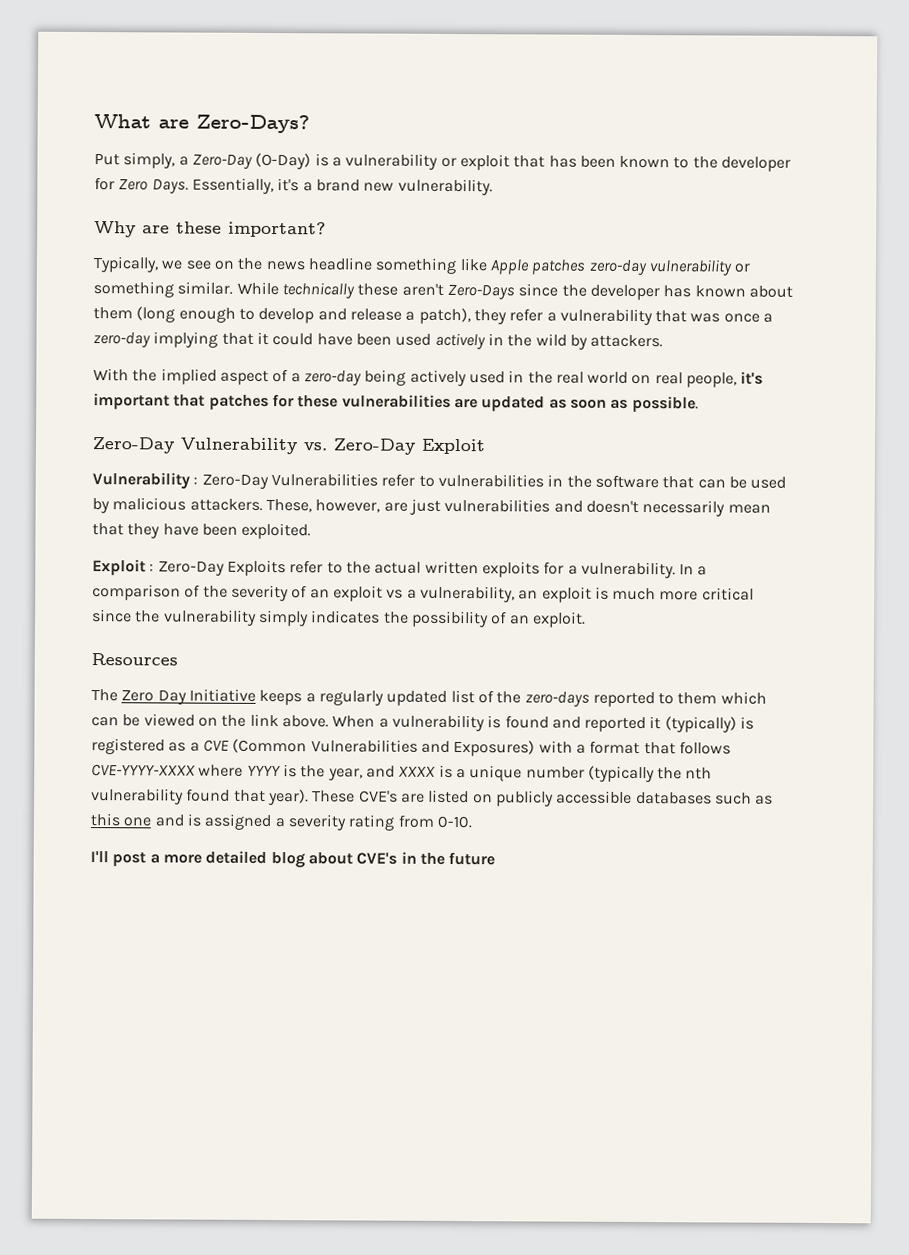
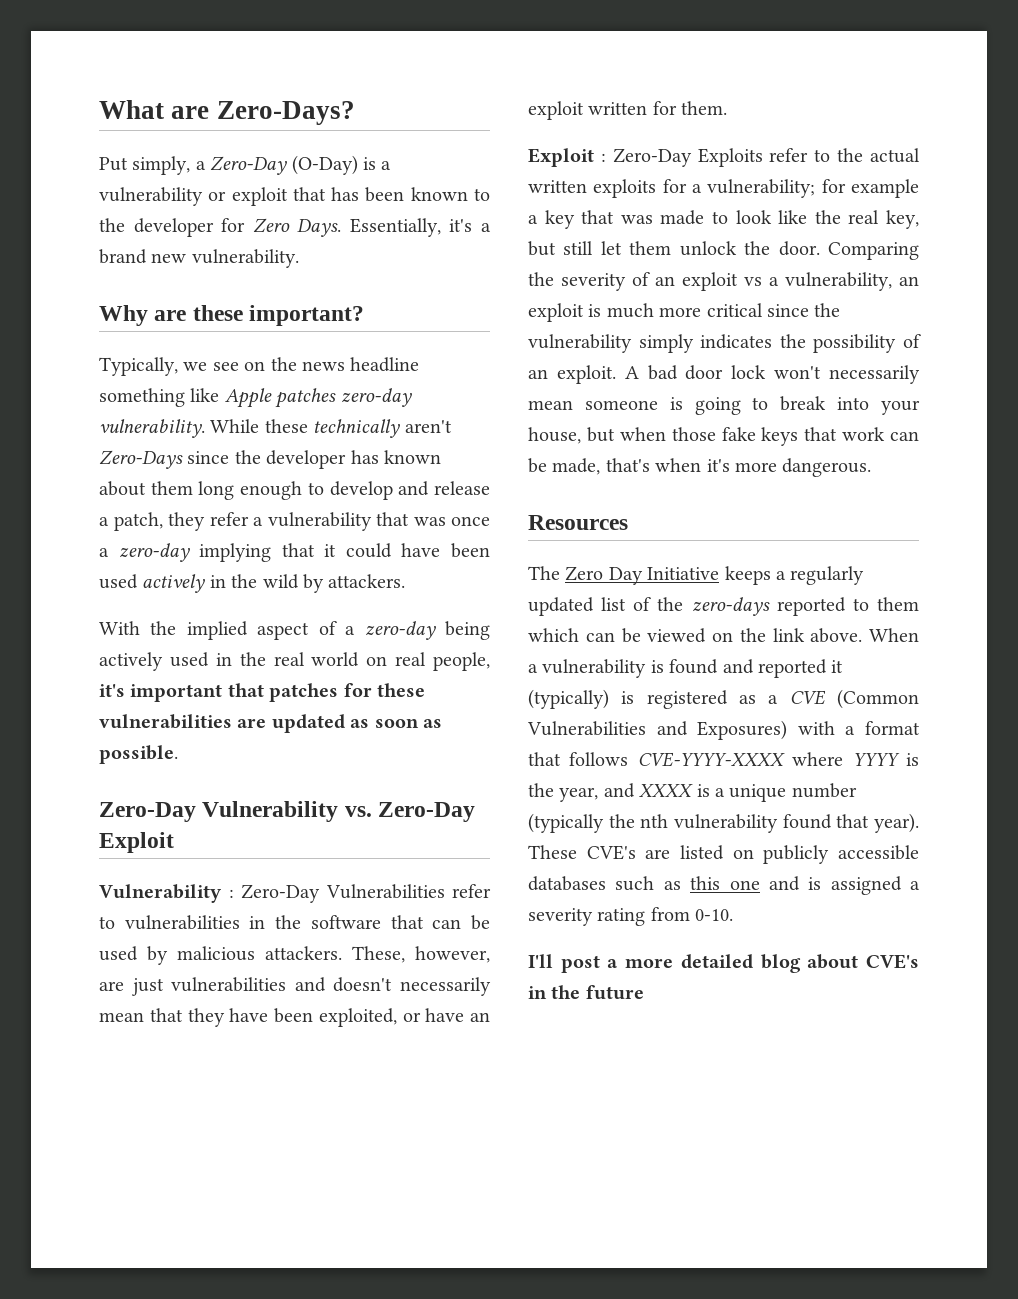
[648,259,751,276] [93,281,399,299] vulnerability or something similar. While technically these -> [99,419,401,438] vulnerability. While these technically
[136,306,176,323] (long -> [198,481,235,500] long
[418,307,471,325] patch), -> [113,512,163,531] patch,
[241,522,312,540] exploited. -> [318,1008,490,1027] [528,101,728,120] exploited, or have an exploit written for them.
[580,561,708,579] [92,584,201,601] vulnerability. In a comparison of -> [707,179,919,198] [528,210,919,229] [528,241,919,260] vulnerability; for example a key that was made to look like the real key, but still let them unlock the door. Comparing
(586, 619) none -> [624,365,920,384] [528,396,920,415] [528,427,919,446] [528,458,872,477] A bad door lock won't necessarily mean someone is going to break into your house, but when those fake keys that work can be made, that's when it's more dangerous.

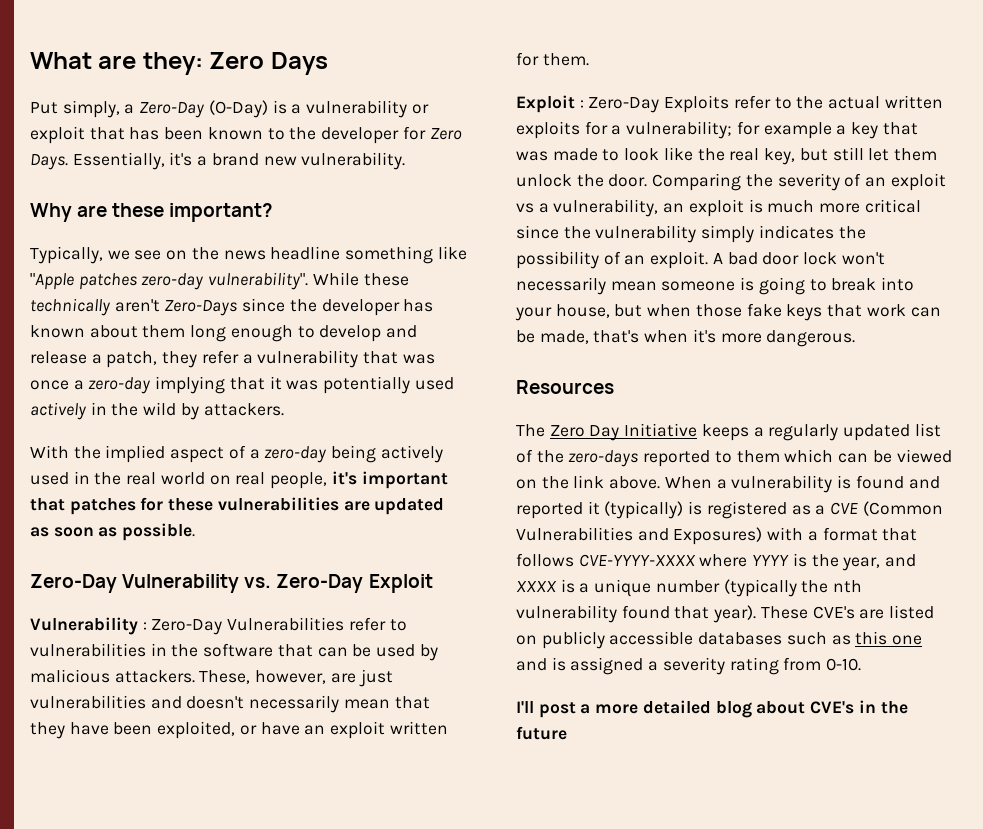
[216,101,355,125] Zero-Days? -> [142,52,328,75] they: Zero Days
[224,388,272,408] Apple -> [30,273,74,290] "Apple
[99,419,205,438] vulnerability. -> [208,272,309,290] vulnerability".
[345,543,490,558] could have been -> [286,376,411,394] was potentially

